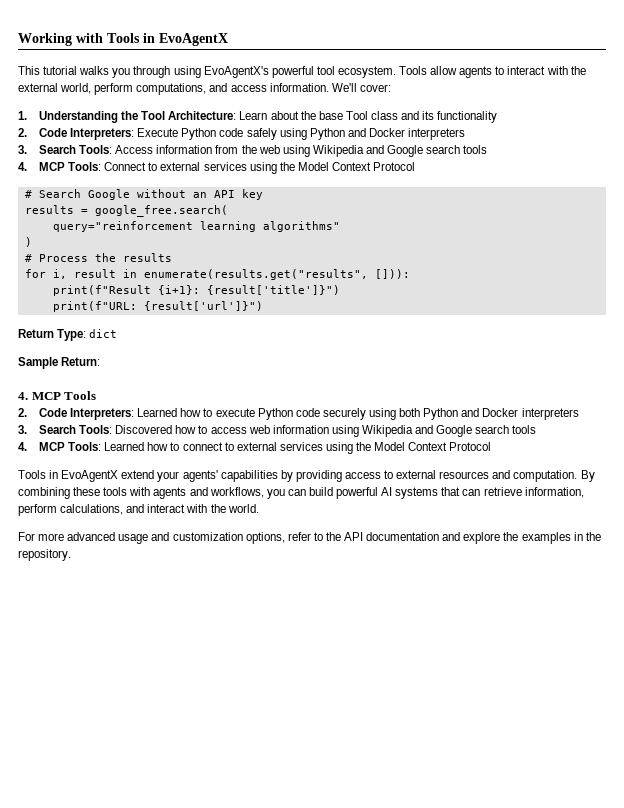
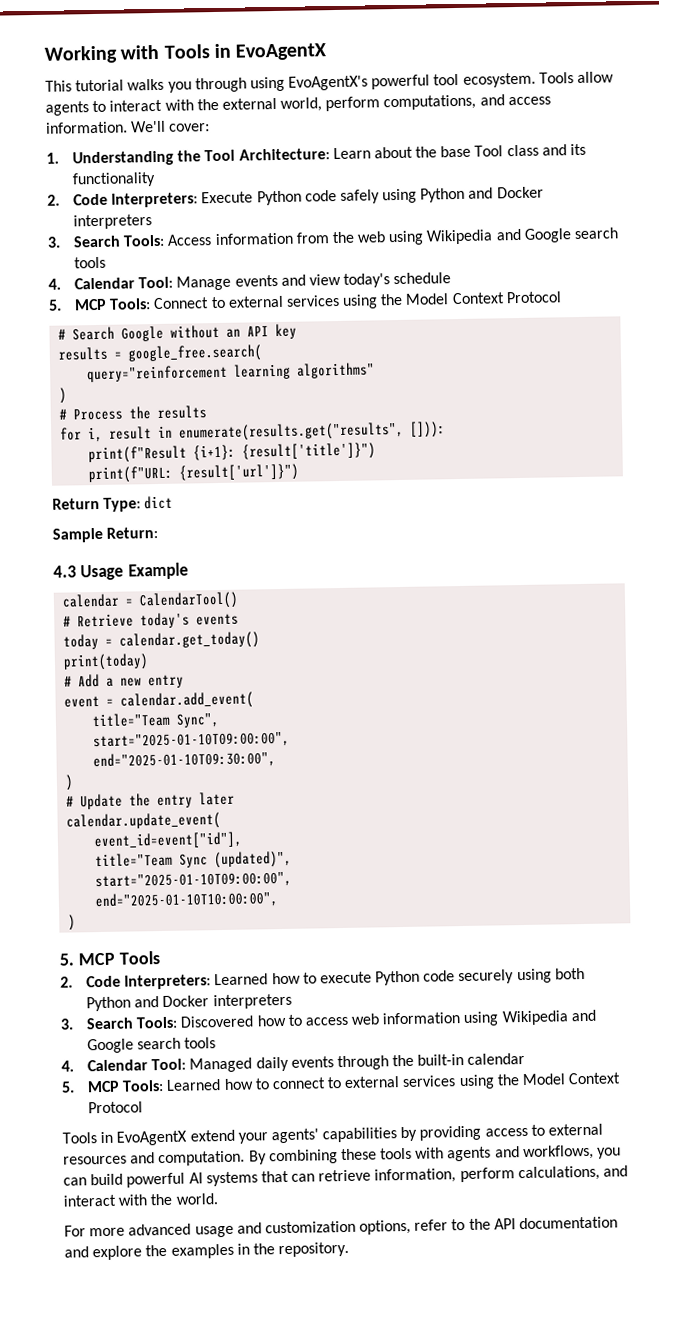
(27, 166) none -> [73,272,452,291] [48,299,62,311] Calendar Tool: Manage events and view today's schedule // 5.
[18,392,28,400] 4. -> [53,562,189,581] [62,591,240,610] [63,612,240,629] [63,631,261,650] [63,653,150,671] [64,673,185,689] [64,691,255,710] [92,712,221,728] [93,731,291,750] [93,751,277,770] [65,774,75,791] [66,791,236,810] [66,811,222,831] [94,831,244,850] [95,850,293,869] [95,871,293,890] [95,891,280,910] [68,914,77,931] [59,953,74,966] 4.3 Usage Example // calendar = CalendarTool() // # Retrieve today's events // today = calendar.get_today() // print(today) // # Add a new entry // event = calendar.add_event( // title="Team Sync", // start="2025-01-10T09:00:00", // end="2025-01-10T09:30:00", // ) // # Update the entry later // calendar.update_event( // event_id=event["id"], // title="Team Sync (updated)", // start="2025-01-10T09:00:00", // end="2025-01-10T10:00:00", // ) // 5.
(27, 446) none -> [86,1052,526,1073] [61,1081,75,1093] Calendar Tool: Managed daily events through the built-in calendar // 5.

